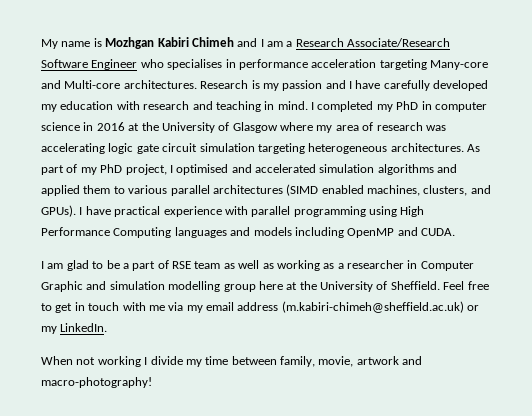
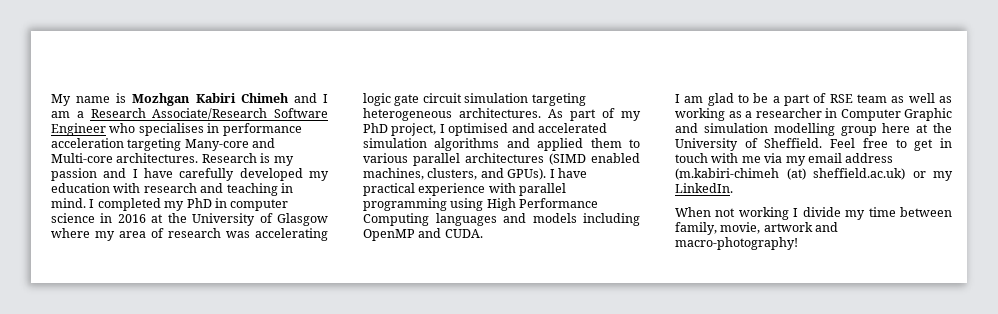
[281,301,464,313] (m.kabiri-chimeh@sheffield.ac.uk) -> [675,168,905,180] (m.kabiri-chimeh (at) sheffield.ac.uk)

